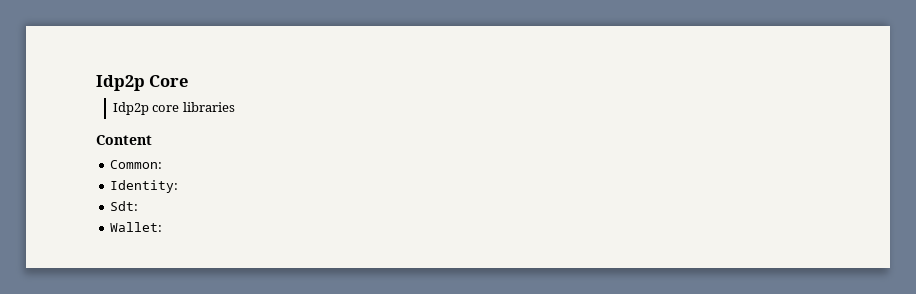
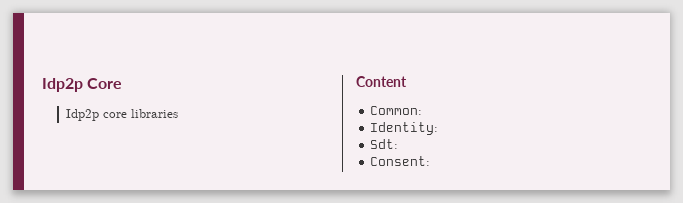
[110,222,163,232] Wallet: -> [370,156,431,166] Consent:

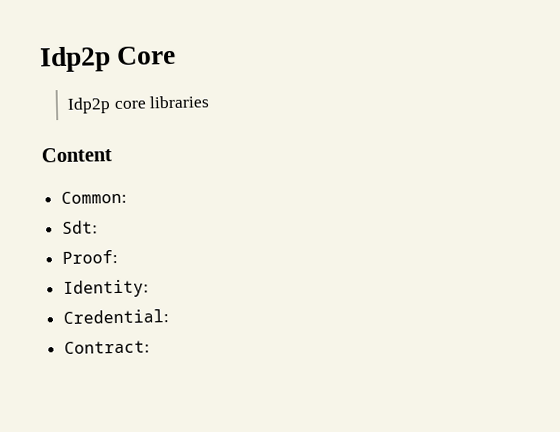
(423, 110) none -> [62,220,99,234] [62,249,119,264] // Sdt: // Proof:
[370,139,399,149] [370,156,431,166] Sdt: // Consent: -> [63,309,170,324] [64,340,151,354] Credential: // Contract:

